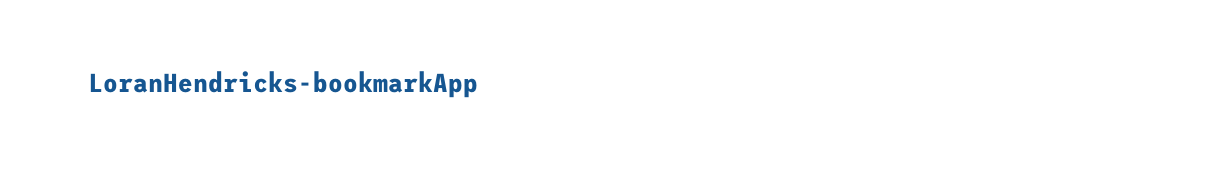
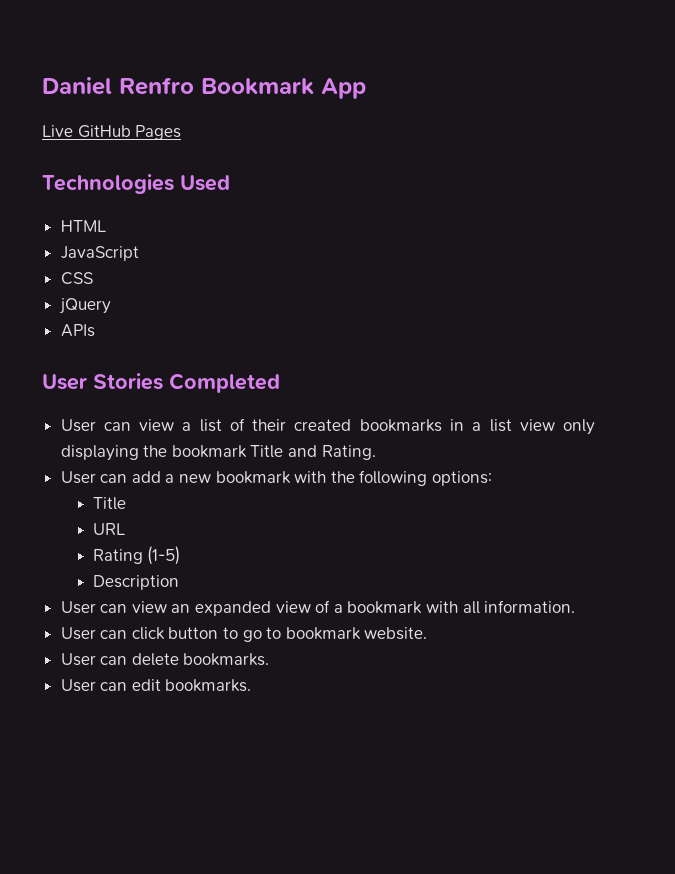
[88,71,478,98] LoranHendricks-bookmarkApp -> [42,77,366,99] [42,125,182,140] [42,174,230,194] [60,220,106,232] [60,246,139,261] [60,272,93,285] [58,298,111,314] [60,324,95,337] [42,373,280,393] [60,418,595,435] [60,445,376,461] [60,470,493,486] [92,497,126,510] [92,523,125,535] [92,546,181,565] [92,575,179,590] [60,600,576,616] [60,627,428,642] [60,653,270,666] [60,679,252,692] Daniel Renfro Bookmark App // Live GitHub Pages // Technologies Used // HTML // JavaScript // CSS // jQuery // APIs // User Stories Completed // User can view a list of their created bookmarks in a list view only displaying the bookmark Title and Rating. // User can add a new bookmark with the following options: // Title // URL // Rating (1-5) // Description // User can view an expanded view of a bookmark with all information. // User can click button to go to bookmark website. // User can delete bookmarks. // User can edit bookmarks.

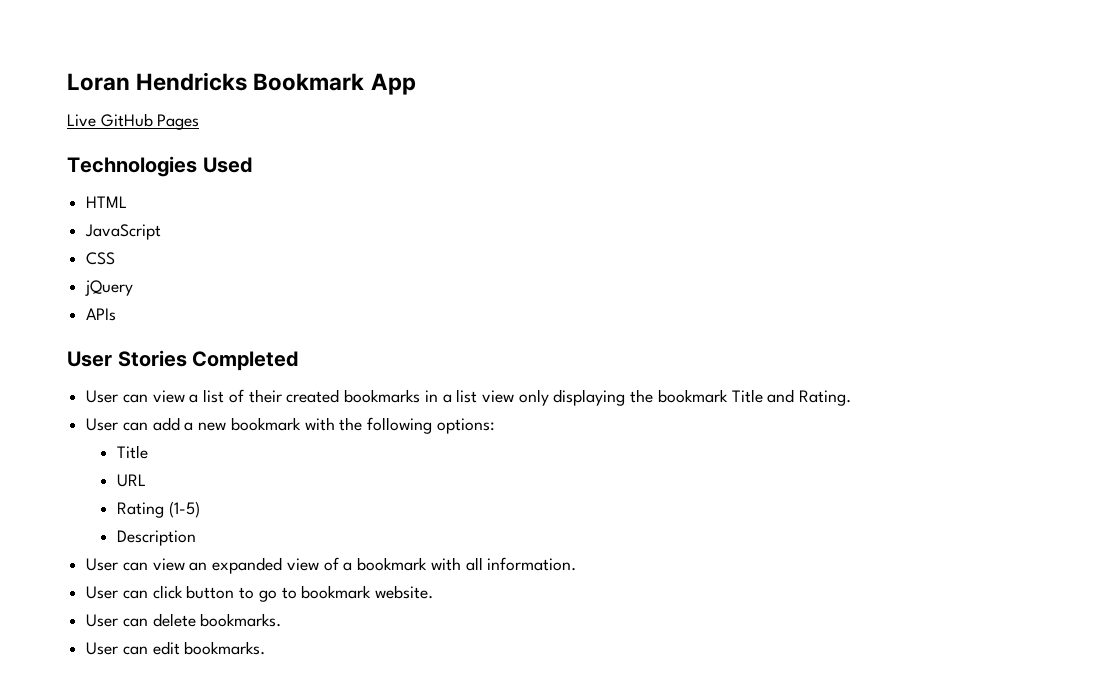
[42,77,194,95] Daniel Renfro -> [67,72,248,91] Loran Hendricks

